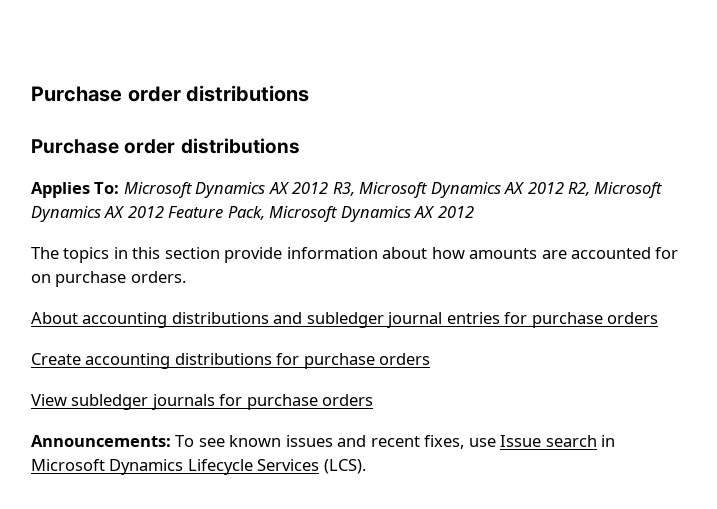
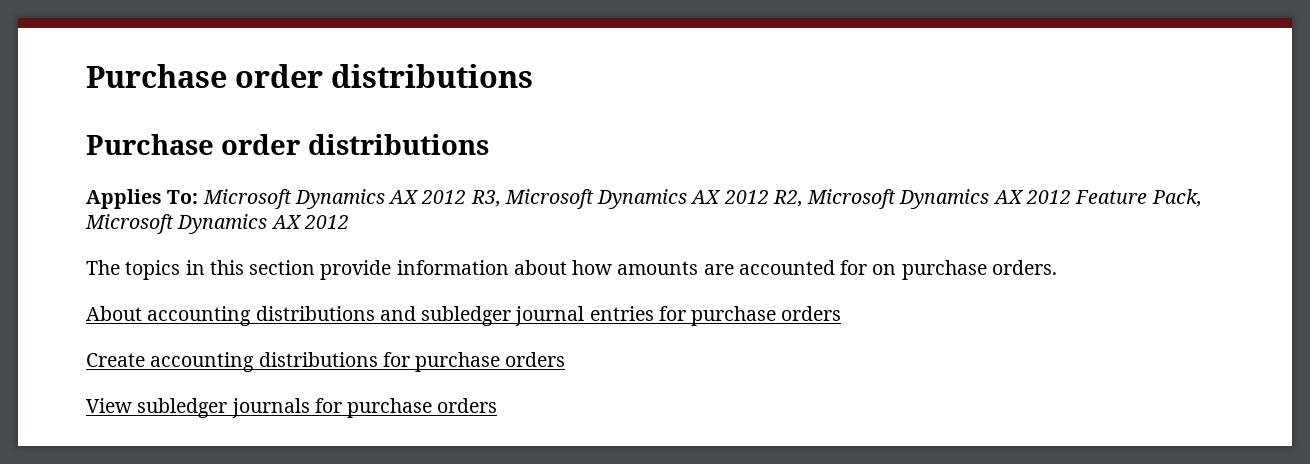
[31,435,616,449] [31,459,366,475] // Announcements: To see known issues and recent fixes, use Issue search in Microsoft Dynamics Lifecycle Services (LCS). -> (498, 405) none

